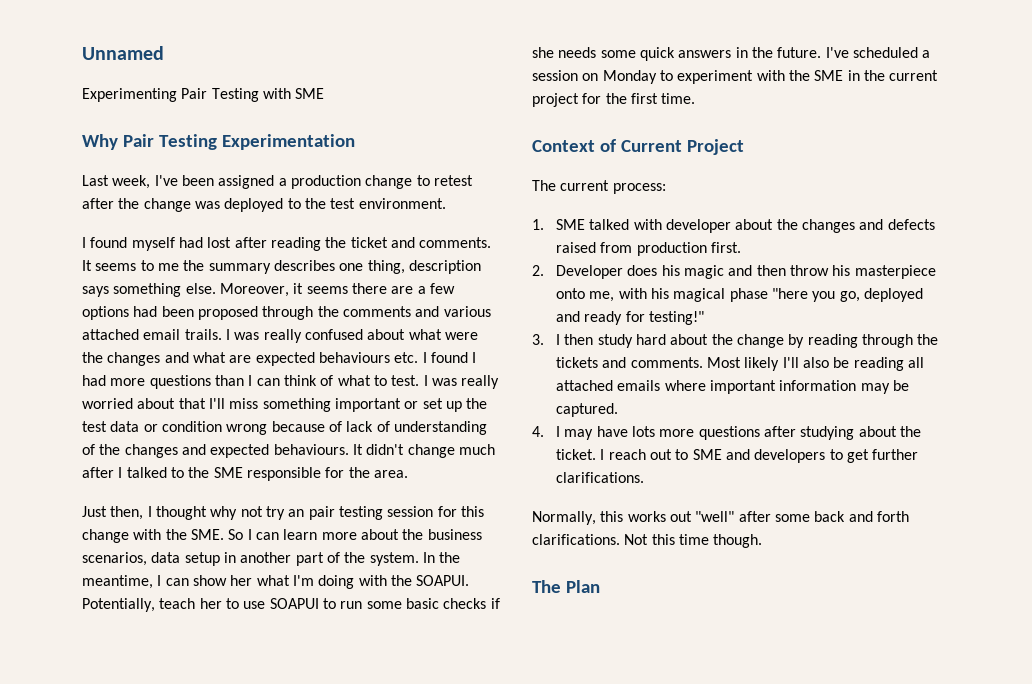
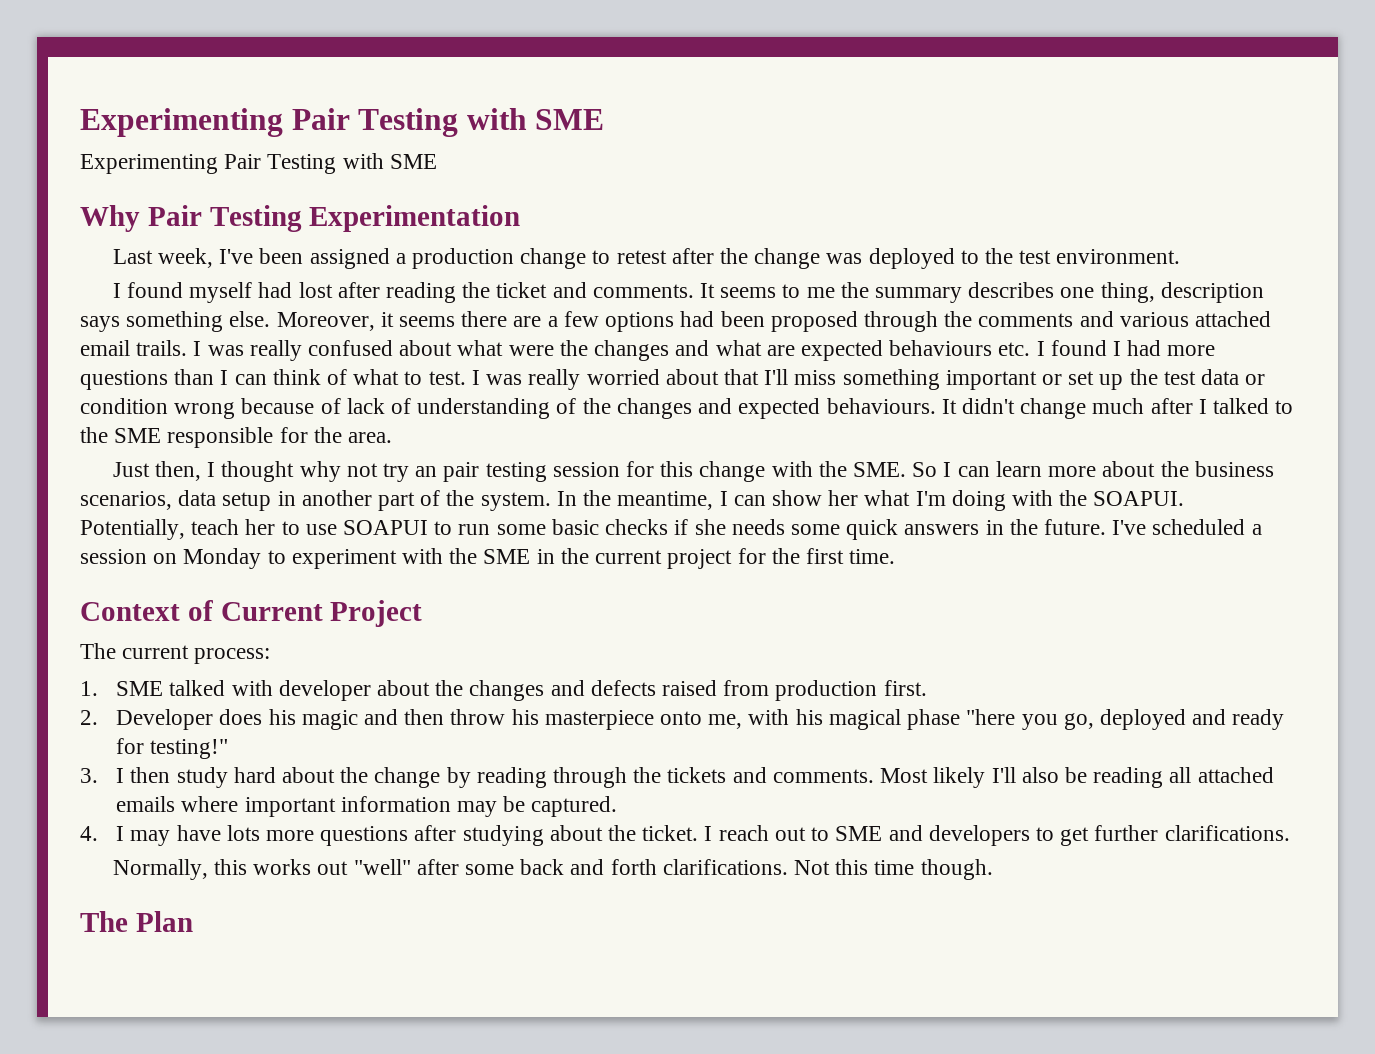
[82,46,164,60] Unnamed -> [80,108,605,137] Experimenting Pair Testing with SME

